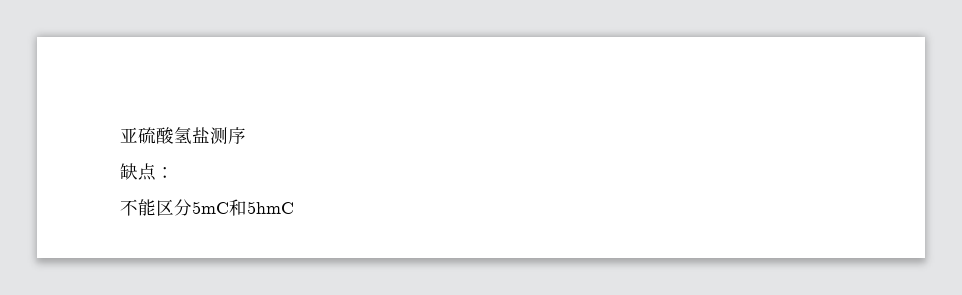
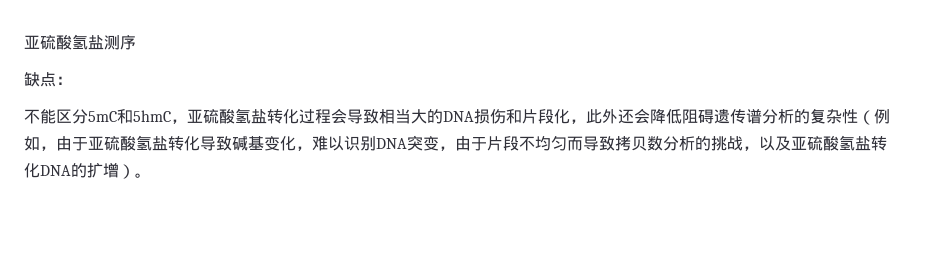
(294, 207) none -> [171,108,890,125] [24,135,887,151] [24,162,151,179] ，亚硫酸氢盐转化过程会导致相当大的DNA损伤和片段化，此外还会降低阻碍遗传谱分析的复杂性（例如，由于亚硫酸氢盐转化导致碱基变化，难以识别DNA突变，由于片段不均匀而导致拷贝数分析的挑战，以及亚硫酸氢盐转化DNA的扩增）。

